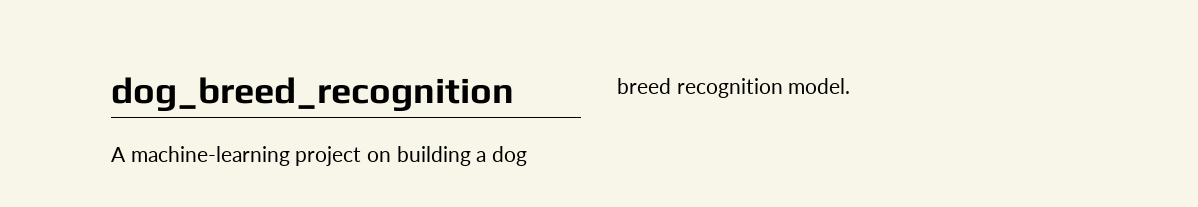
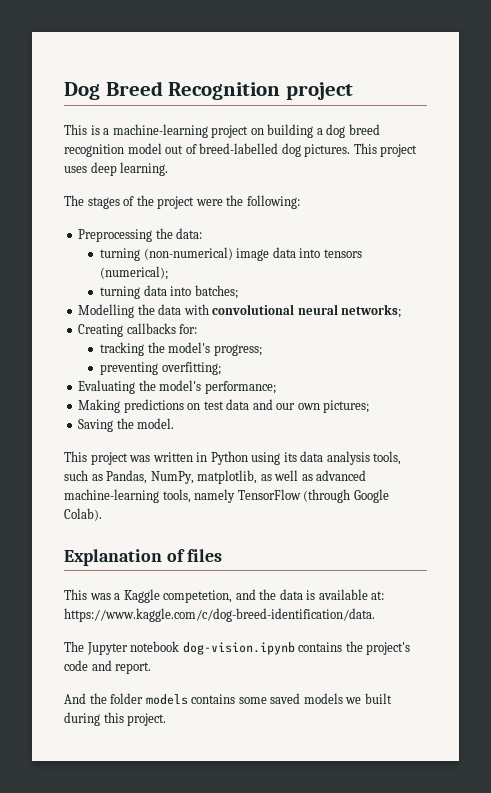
[111,77,514,112] [111,147,126,162] dog_breed_recognition // A -> [64,81,353,100] [64,124,110,135] Dog Breed Recognition project // This is a
[788,78,851,94] model. -> [127,143,418,157] [64,162,169,176] [64,195,300,209] [78,228,203,242] [100,247,362,261] [100,266,169,280] [100,285,238,299] [78,304,402,318] [78,323,198,337] [100,342,262,356] [100,362,221,375] [78,380,276,394] [78,399,370,413] [78,418,175,432] [64,451,402,465] [64,470,367,484] [64,489,389,503] [64,508,102,521] [64,549,223,566] [64,589,385,603] [64,608,375,622] [64,641,411,655] [64,660,152,674] [64,693,392,705] [64,712,167,726] model out of breed-labelled dog pictures. This project uses deep learning. // The stages of the project were the following: // Preprocessing the data: // turning (non-numerical) image data into tensors (numerical); // turning data into batches; // Modelling the data with convolutional neural networks; // Creating callbacks for: // tracking the model's progress; // preventing overfitting; // Evaluating the model's performance; // Making predictions on test data and our own pictures; // Saving the model. // This project was written in Python using its data analysis tools, such as Pandas, NumPy, matplotlib, as well as advanced machine-learning tools, namely TensorFlow (through Google Colab). // Explanation of files // This was a Kaggle competetion, and the data is available at: https://www.kaggle.com/c/dog-breed-identification/data. // The Jupyter notebook dog-vision.ipynb contains the project's code and report. // And the folder models contains some saved models we built during this project.

